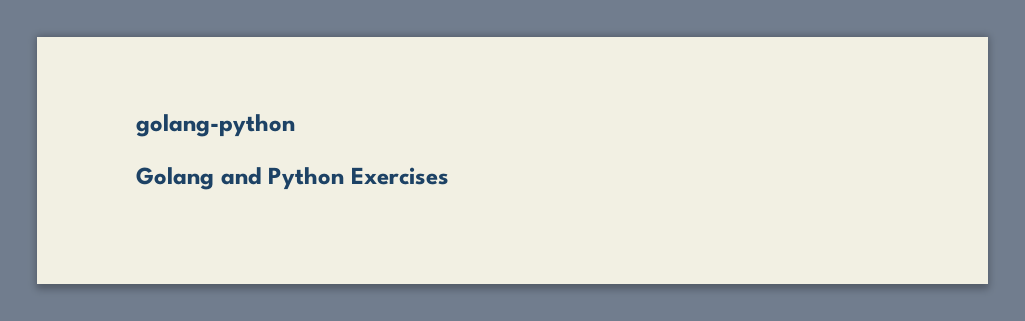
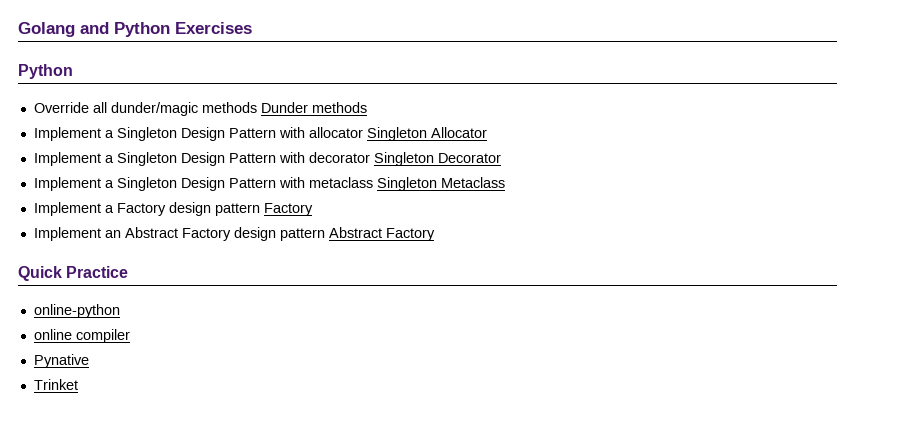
[136,114,295,137] golang-python // -> (18, 29) none
(449, 176) none -> [18,64,73,79] [33,102,367,116] [33,127,487,141] [33,152,501,166] [33,177,505,191] [33,202,313,216] [33,227,435,241] [18,266,129,281] [33,304,120,318] [33,329,130,343] [33,354,89,368] [33,379,78,390] // Python // Override all dunder/magic methods Dunder methods // Implement a Singleton Design Pattern with allocator Singleton Allocator // Implement a Singleton Design Pattern with decorator Singleton Decorator // Implement a Singleton Design Pattern with metaclass Singleton Metaclass // Implement a Factory design pattern Factory // Implement an Abstract Factory design pattern Abstract Factory // Quick Practice // online-python // online compiler // Pynative // Trinket

